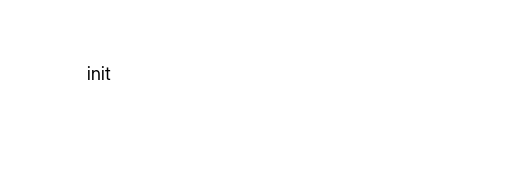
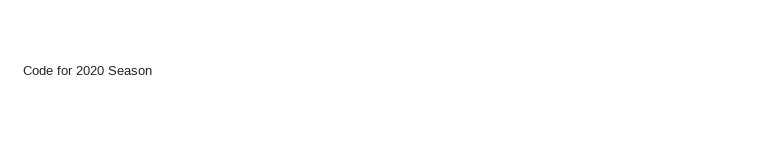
[87,66,111,80] init -> [23,66,152,75] Code for 2020 Season

